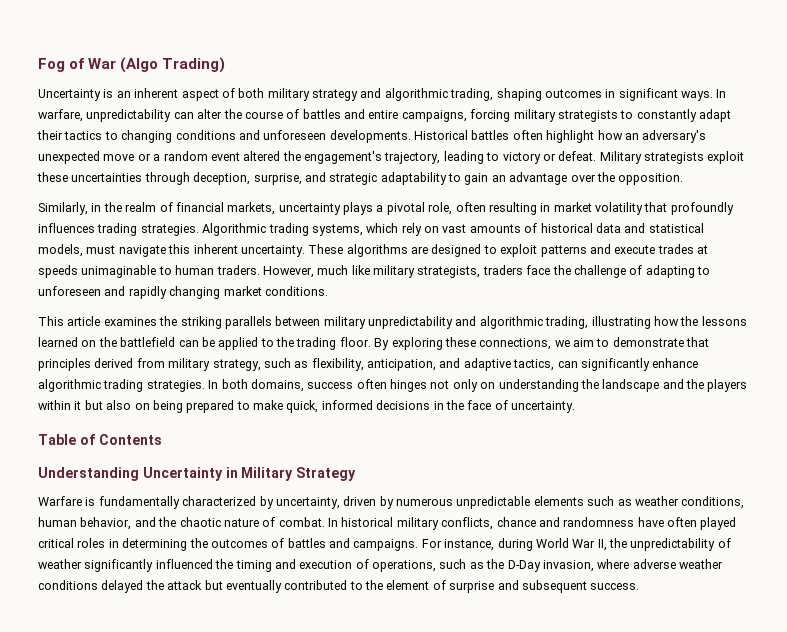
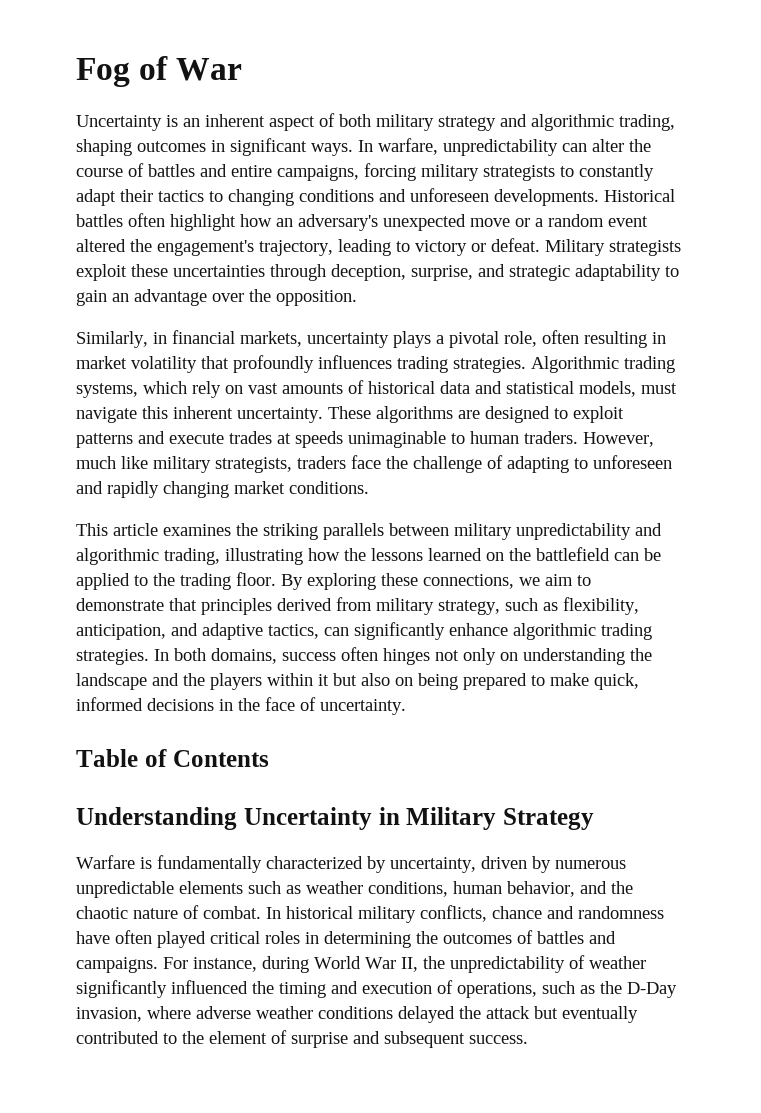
[120,57,226,73] (Algo Trading) -> (243, 69) none
[103,202,173,212] the realm of -> (167, 338) none

